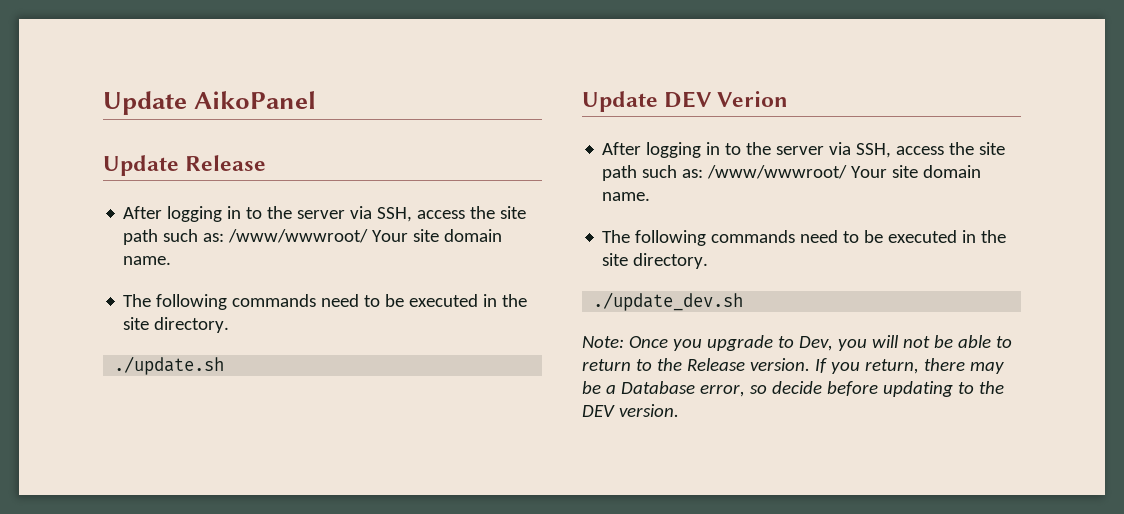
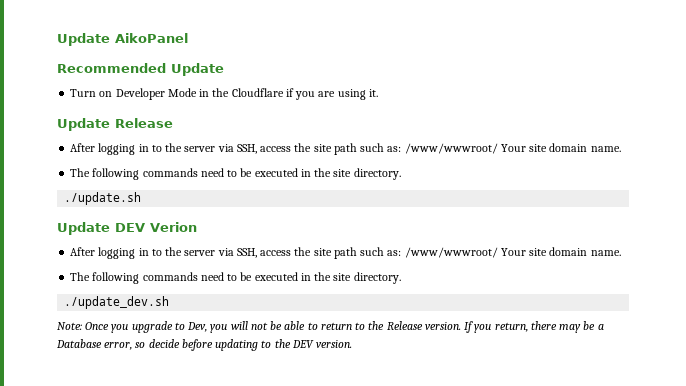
(317, 100) none -> [57,63,224,76] [70,88,378,100] // Recommended Update // Turn on Developer Mode in the Cloudflare if you are using it.

